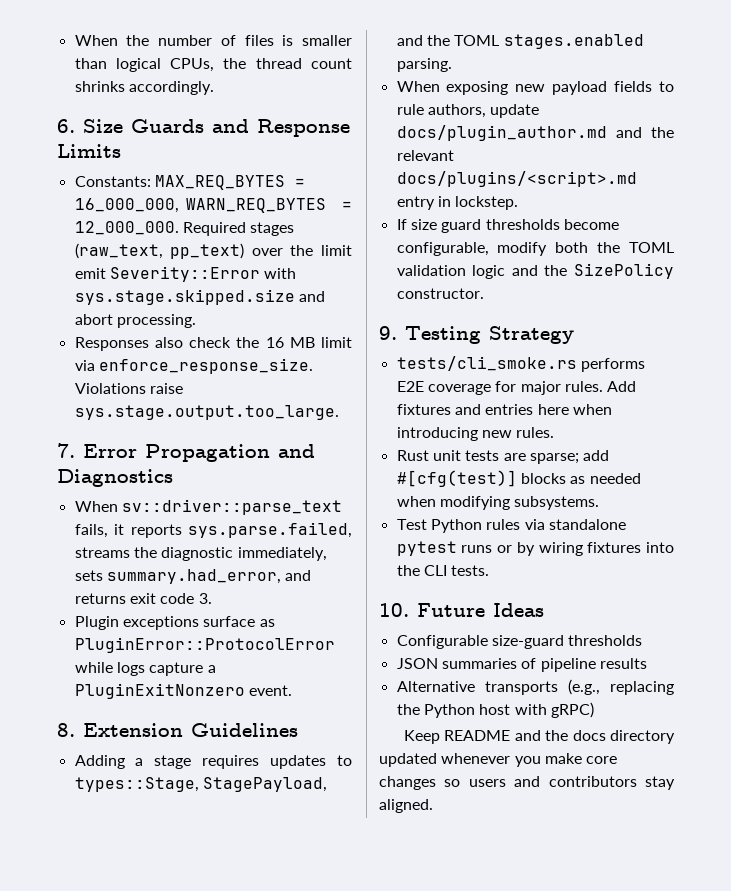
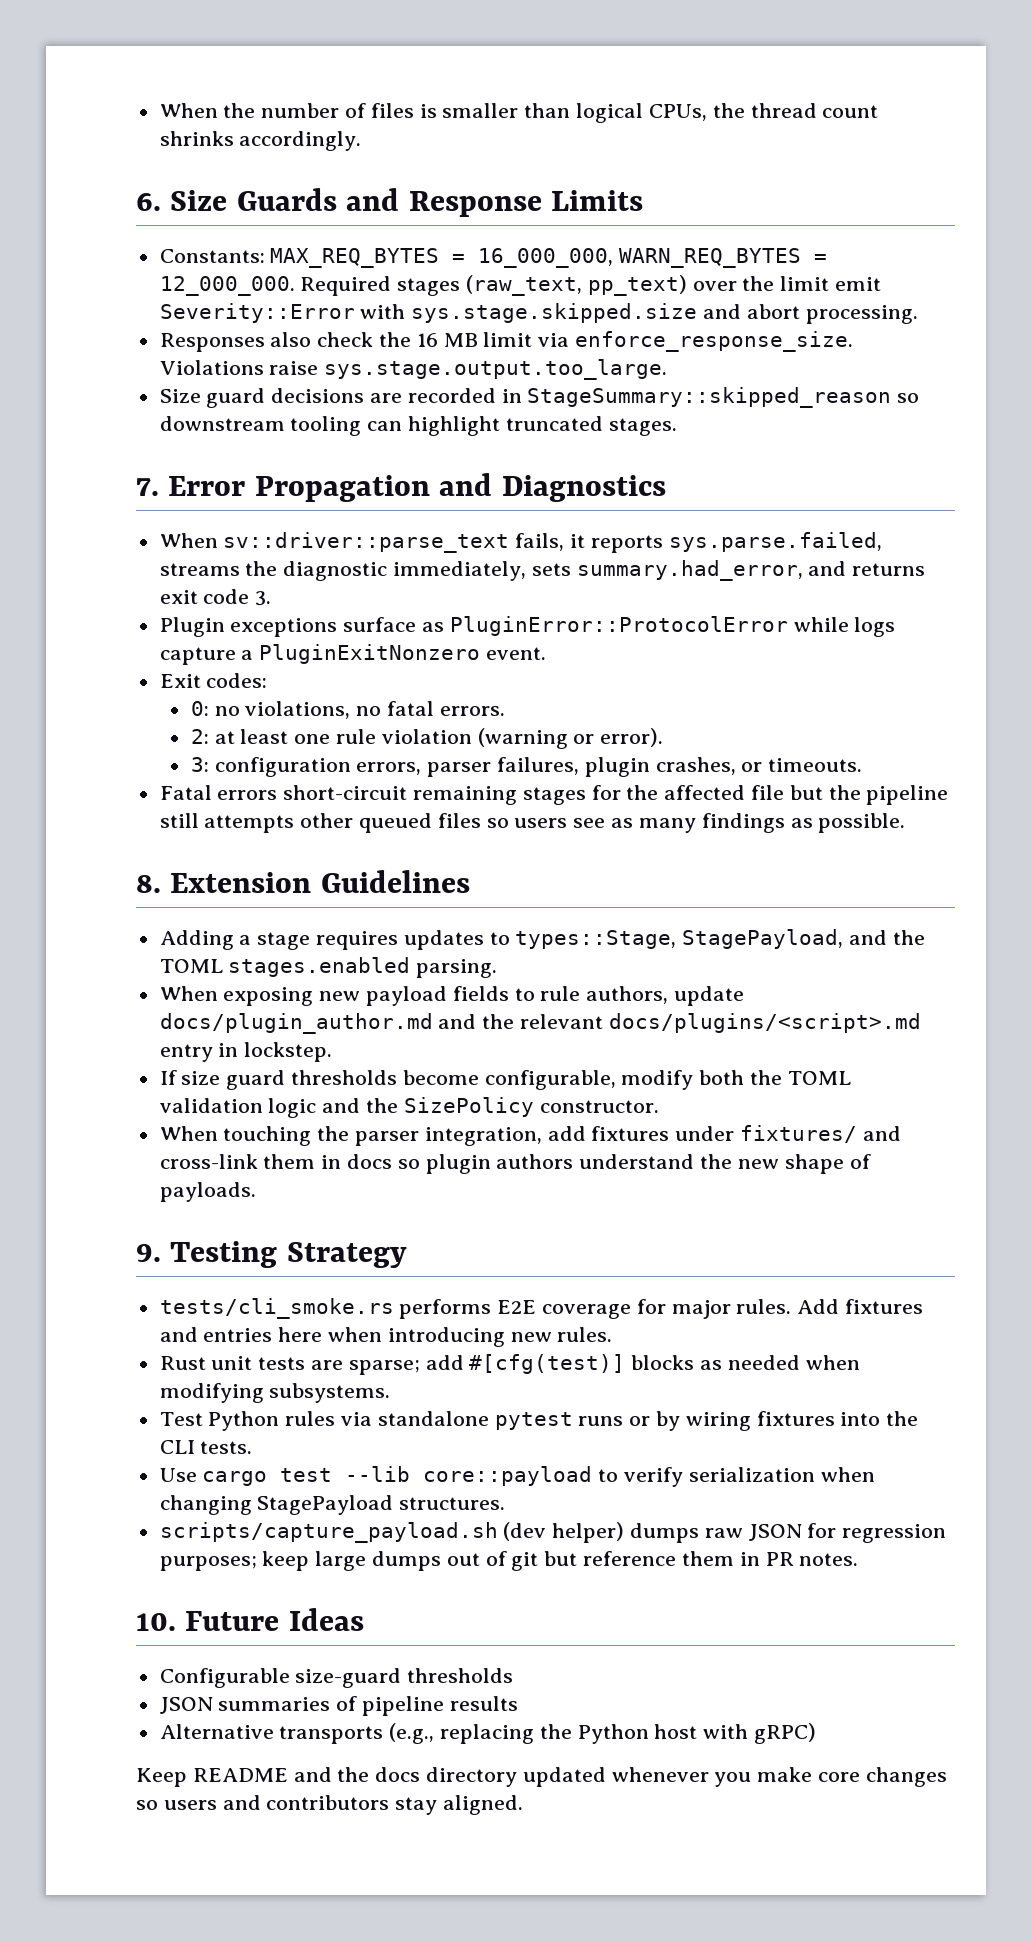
(339, 412) none -> [159,387,920,408] [159,416,677,436] // Size guard decisions are recorded in StageSummary::skipped_reason so downstream tooling can highlight truncated stages.
(292, 690) none -> [159,673,268,688] [190,701,505,719] [190,728,664,749] [190,757,863,777] [159,785,949,805] [159,813,906,833] // Exit codes: // 0: no violations, no fatal errors. // 2: at least one rule violation (warning or error). // 3: configuration errors, parser failures, plugin crashes, or timeouts. // Fatal errors short-circuit remaining stages for the affected file but the pipeline still attempts other queued files so users see as many findings as possible.
(484, 293) none -> [159,1125,901,1146] [159,1154,871,1174] [159,1182,256,1202] // When touching the parser integration, add fixtures under fixtures/ and cross-link them in docs so plugin authors understand the new shape of payloads.
(490, 570) none -> [159,1466,875,1487] [159,1495,506,1515] [159,1522,947,1543] [159,1551,859,1571] // Use cargo test --lib core::payload to verify serialization when changing StagePayload structures. // scripts/capture_payload.sh (dev helper) dumps raw JSON for regression purposes; keep large dumps out of git but reference them in PR notes.

